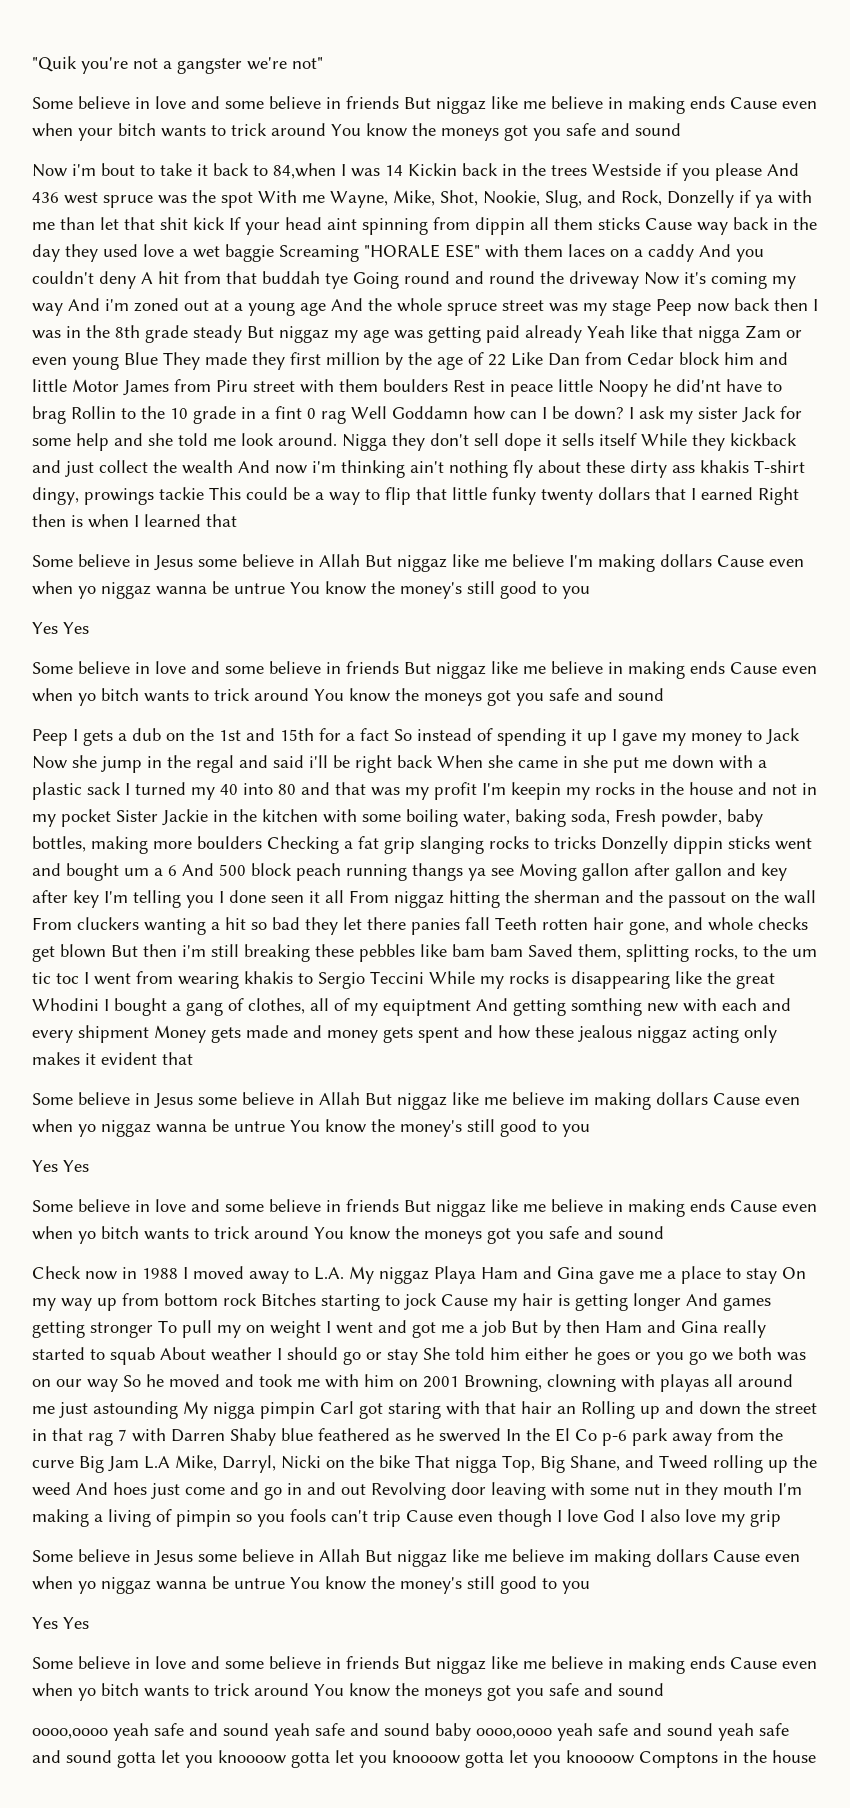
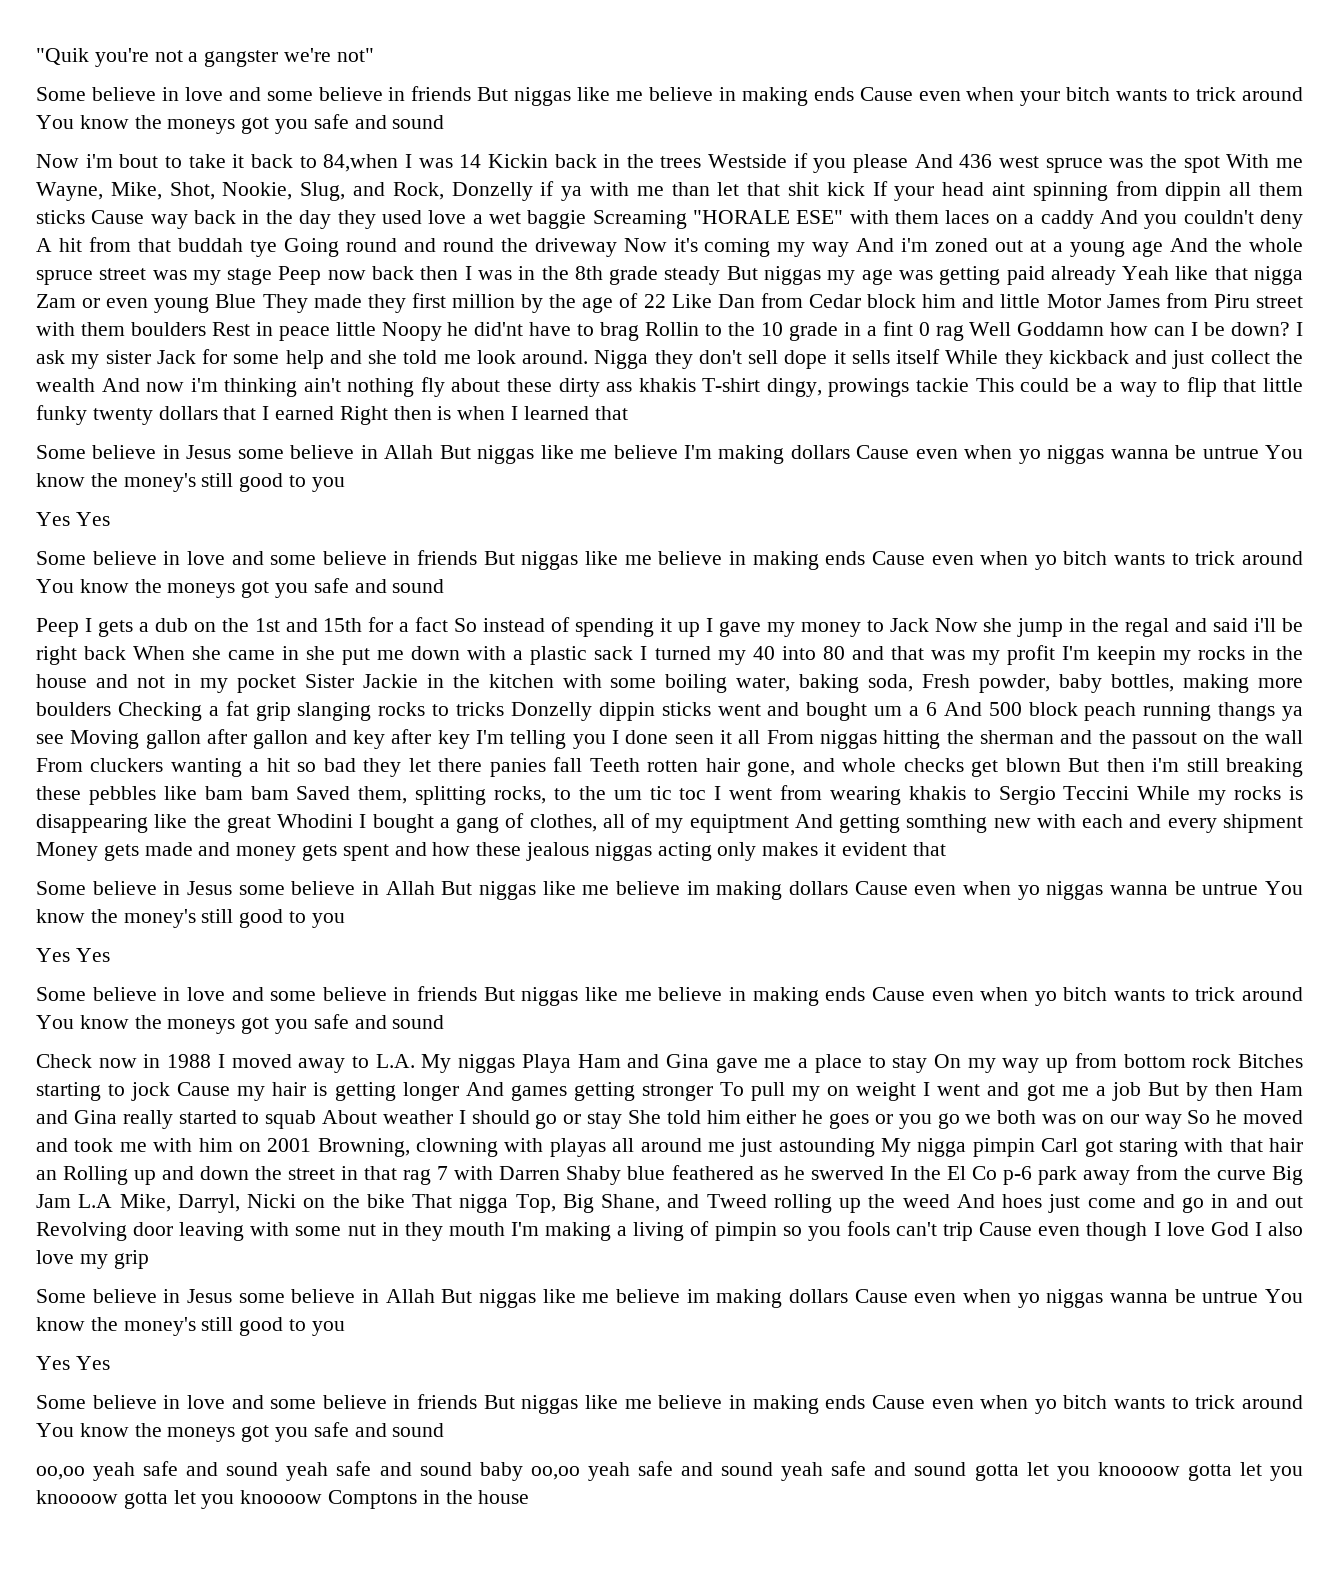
[436,97,486,114] niggaz -> [514,87,572,106] niggas
[279,326,329,343] niggaz -> [764,266,822,285] niggas
[397,555,447,572] niggaz -> [477,445,535,464] niggas
[101,582,151,599] niggaz -> [1047,445,1105,464] niggas
[436,662,486,679] niggaz -> [521,551,579,570] niggas
[394,891,444,908] niggaz -> [820,730,878,749] niggas
[637,1026,687,1043] niggaz -> [594,842,652,861] niggas
[397,1093,447,1110] niggaz -> [479,881,536,900] niggas
[101,1120,151,1137] niggaz -> [1046,881,1104,900] niggas
[436,1200,486,1217] niggaz -> [521,987,579,1006] niggas
[379,1267,429,1284] niggaz -> [458,1054,516,1073] niggas
[397,1550,447,1567] niggaz -> [479,1289,536,1308] niggas
[101,1577,151,1594] niggaz -> [1046,1289,1104,1308] niggas
[436,1657,486,1674] niggaz -> [521,1395,579,1414] niggas
[32,1728,108,1739] oooo,oooo -> [36,1466,85,1480] oo,oo
[476,1728,552,1739] oooo,oooo -> [530,1466,580,1480] oo,oo

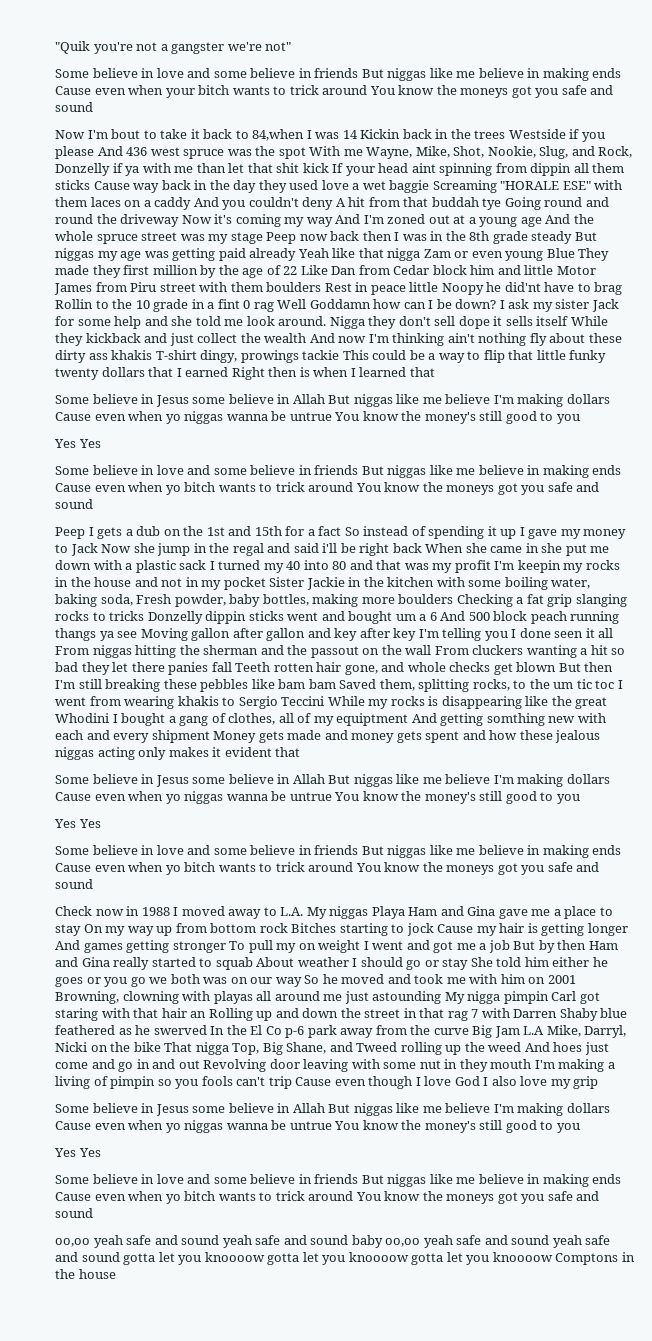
[85,154,113,168] i'm -> [87,130,108,139] I'm
[901,238,929,252] i'm -> [363,215,384,224] I'm
[190,378,218,392] i'm -> [368,334,389,343] I'm
[1152,758,1180,772] i'm -> [55,680,75,689] I'm
[686,881,710,895] im -> [493,775,514,784] I'm
[686,1289,710,1303] im -> [493,1104,514,1113] I'm

